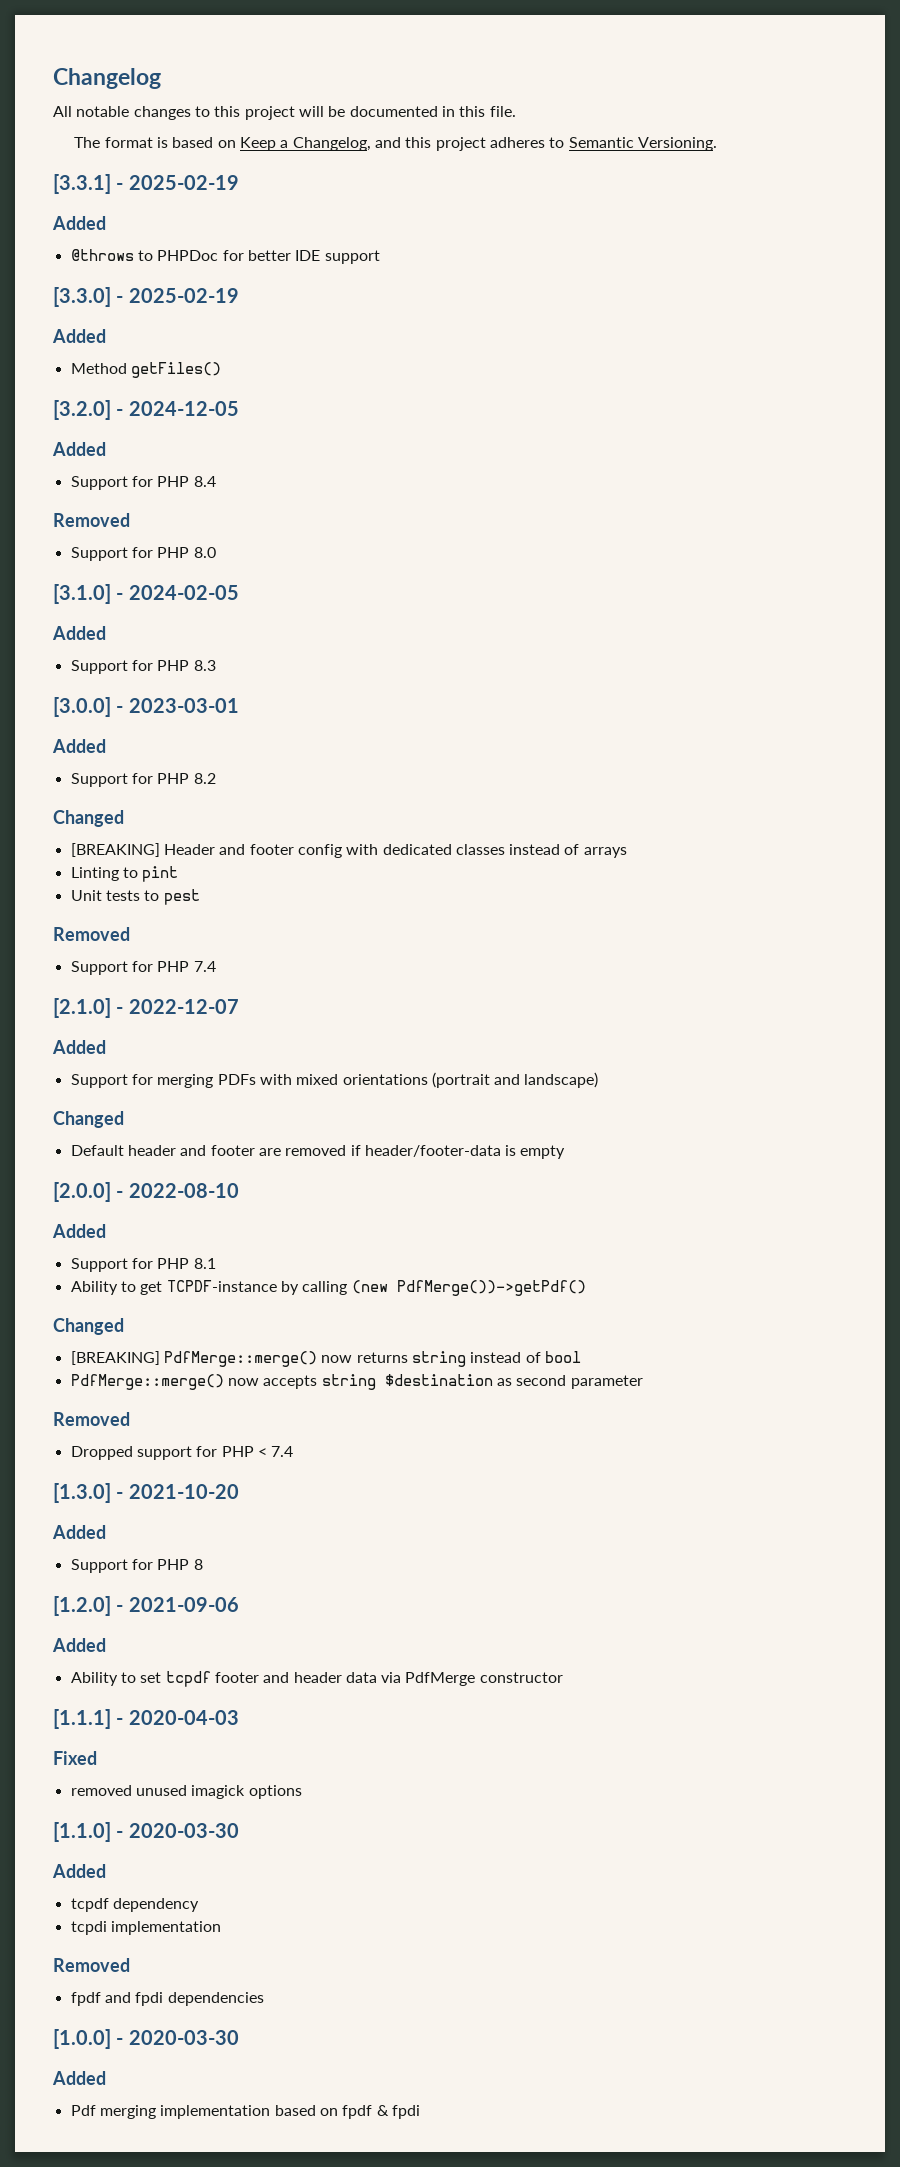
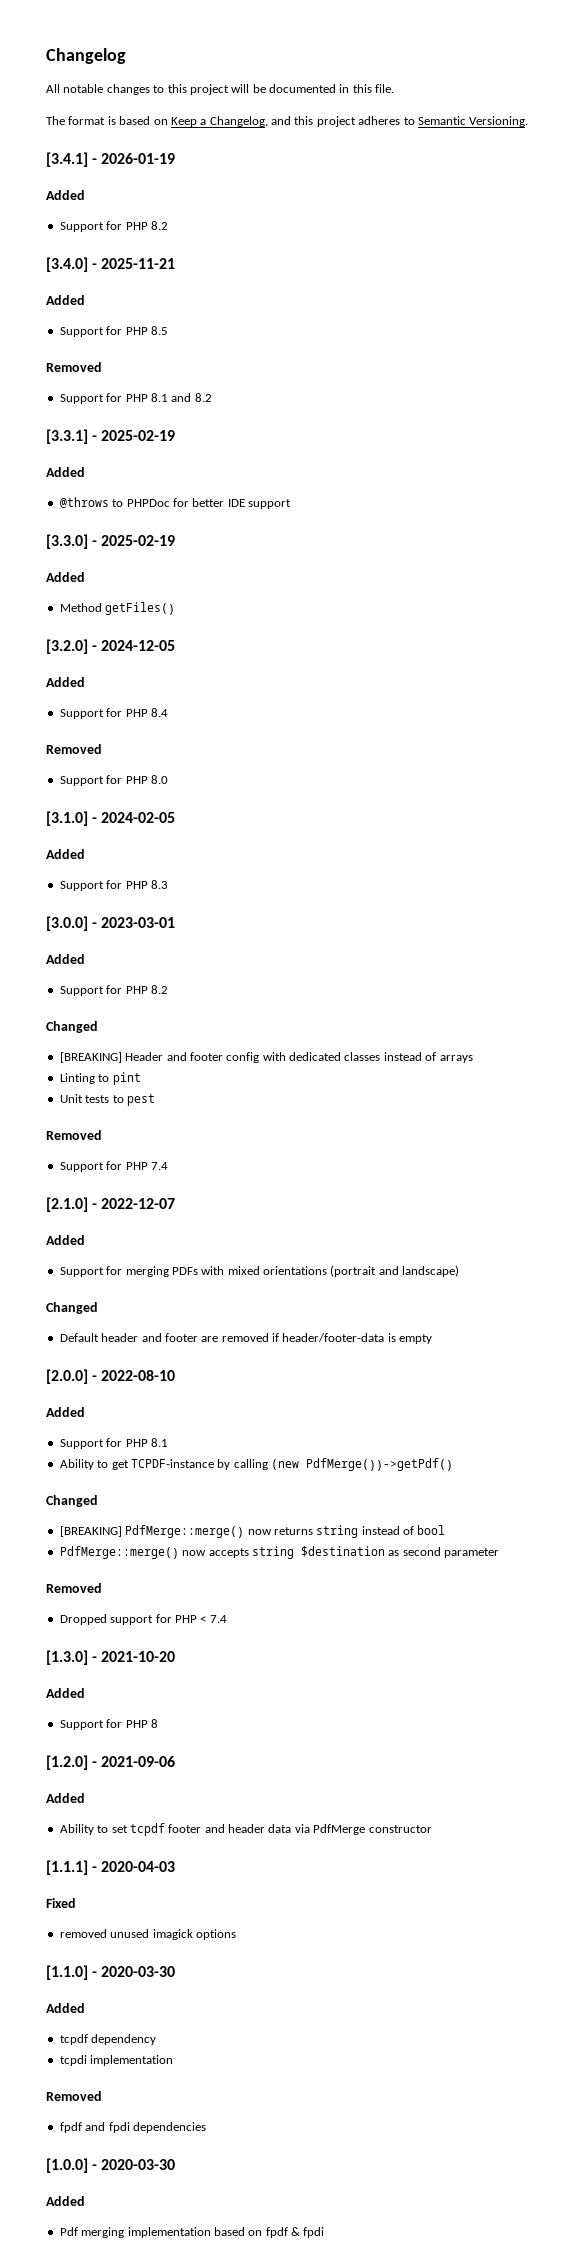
(717, 144) none -> [46,152,176,167] [46,190,85,200] [59,221,168,232] [46,257,176,272] [46,295,85,305] [59,326,168,337] [46,362,102,372] [59,393,212,404] // [3.4.1] - 2026-01-19 // Added // Support for PHP 8.2 // [3.4.0] - 2025-11-21 // Added // Support for PHP 8.5 // Removed // Support for PHP 8.1 and 8.2

